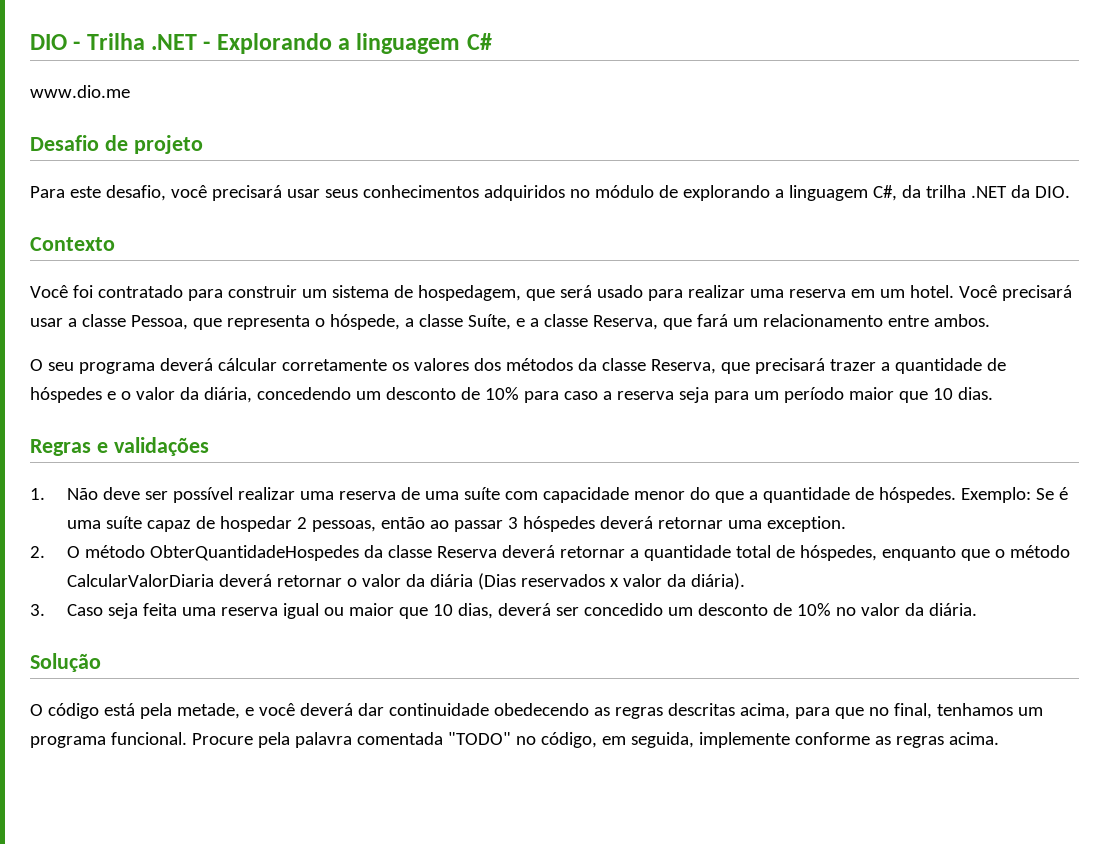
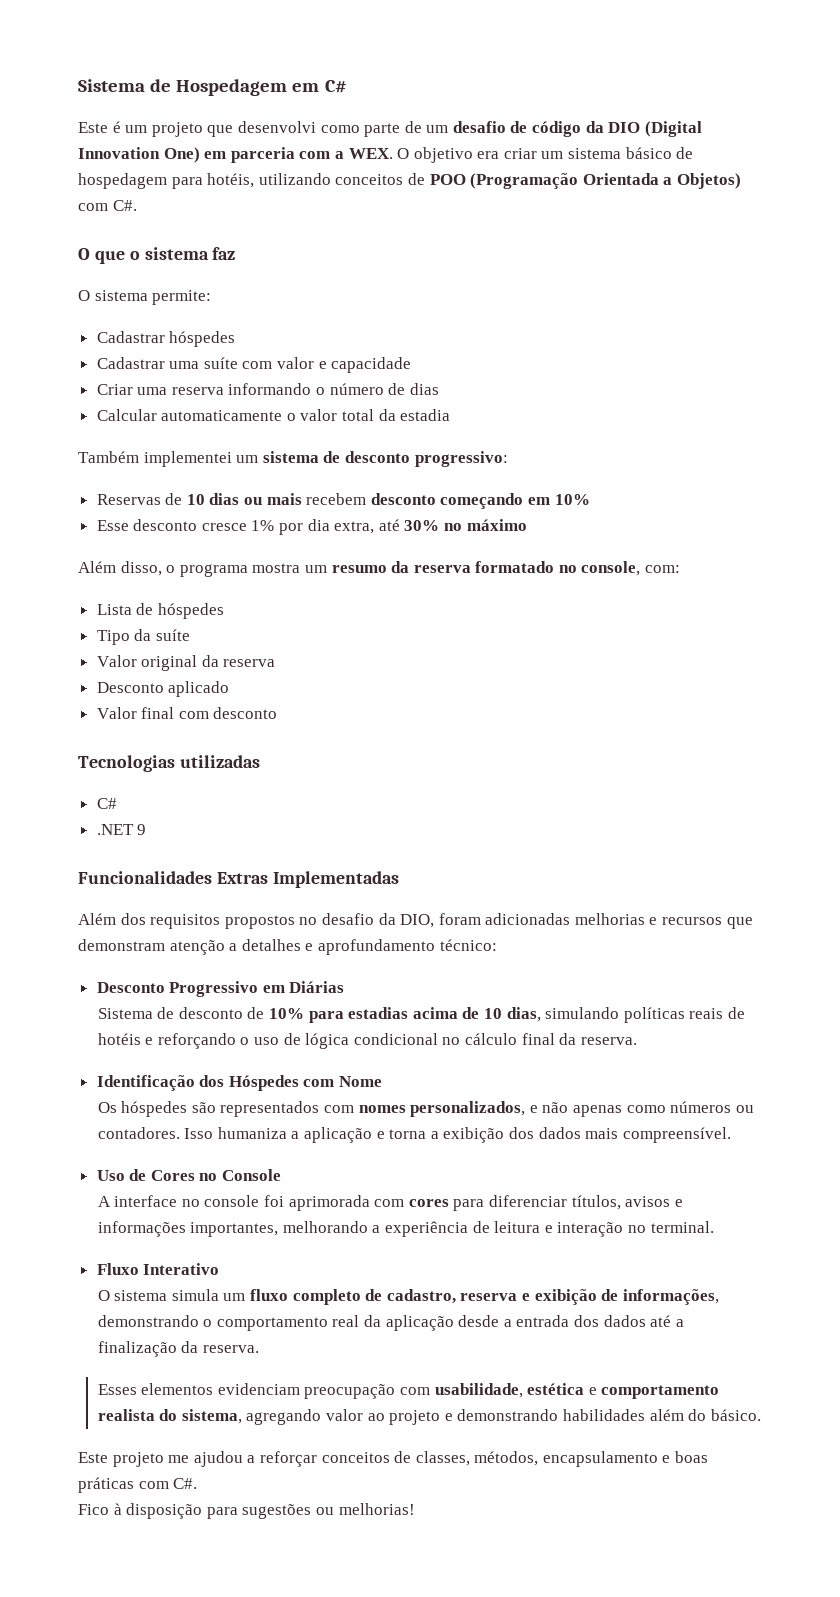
[30,33,492,54] [30,85,130,98] [30,135,203,154] [30,185,1070,201] [30,237,115,251] [30,285,1072,301] [30,314,990,330] [30,358,1006,374] [30,387,993,403] [30,437,209,456] [30,487,1068,503] [66,516,846,532] [30,545,1070,561] [66,573,745,590] [30,603,977,619] [30,653,101,672] [30,703,1043,719] [30,732,999,748] DIO - Trilha .NET - Explorando a linguagem C# // www.dio.me // Desafio de projeto // Para este desafio, você precisará usar seus conhecimentos adquiridos no módulo de explorando a linguagem C#, da trilha .NET da DIO. // Contexto // Você foi contratado para construir um sistema de hospedagem, que será usado para realizar uma reserva em um hotel. Você precisará usar a classe Pessoa, que representa o hóspede, a classe Suíte, e a classe Reserva, que fará um relacionamento entre ambos. // O seu programa deverá cálcular corretamente os valores dos métodos da classe Reserva, que precisará trazer a quantidade de hóspedes e o valor da diária, concedendo um desconto de 10% para caso a reserva seja para um período maior que 10 dias. // Regras e validações // 1. Não deve ser possível realizar uma reserva de uma suíte com capacidade menor do que a quantidade de hóspedes. Exemplo: Se é uma suíte capaz de hospedar 2 pessoas, então ao passar 3 hóspedes deverá retornar uma exception. // 2. O método ObterQuantidadeHospedes da classe Reserva deverá retornar a quantidade total de hóspedes, enquanto que o método CalcularValorDiaria deverá retornar o valor da diária (Dias reservados x valor da diária). // 3. Caso seja feita uma reserva igual ou maior que 10 dias, deverá ser concedido um desconto de 10% no valor da diária. // Solução // O código está pela metade, e você deverá dar continuidade obedecendo as regras descritas acima, para que no final, tenhamos um programa funcional. Procure pela palavra comentada "TODO" no código, em seguida, implemente conforme as regras acima. -> [78,79,347,96] [78,121,702,137] [78,147,694,163] [78,173,741,189] [78,200,137,211] [78,247,236,264] [78,290,212,305] [96,331,236,347] [96,357,412,373] [96,383,439,395] [96,409,451,421] [78,451,508,467] [96,493,590,509] [96,519,527,535] [78,561,681,577] [96,603,224,619] [96,629,190,645] [96,655,276,671] [96,681,230,697] [96,707,278,719] [78,755,260,772] [96,798,117,809] [96,824,147,835] [78,871,399,888] [78,913,753,929] [78,939,497,955] [96,981,345,997] [97,1007,745,1023] [97,1033,637,1049] [96,1075,383,1091] [97,1101,754,1117] [97,1127,731,1143] [96,1169,282,1181] [97,1195,683,1211] [97,1221,714,1237] [96,1263,220,1275] [97,1289,719,1305] [97,1315,684,1331] [97,1341,259,1357] [97,1383,720,1399] [97,1409,761,1425] [78,1451,709,1467] [78,1477,198,1493] [78,1503,415,1519] Sistema de Hospedagem em C# // Este é um projeto que desenvolvi como parte de um desafio de código da DIO (Digital Innovation One) em parceria com a WEX. O objetivo era criar um sistema básico de hospedagem para hotéis, utilizando conceitos de POO (Programação Orientada a Objetos) com C#. // O que o sistema faz // O sistema permite: // Cadastrar hóspedes // Cadastrar uma suíte com valor e capacidade // Criar uma reserva informando o número de dias // Calcular automaticamente o valor total da estadia // Também implementei um sistema de desconto progressivo: // Reservas de 10 dias ou mais recebem desconto começando em 10% // Esse desconto cresce 1% por dia extra, até 30% no máximo // Além disso, o programa mostra um resumo da reserva formatado no console, com: // Lista de hóspedes // Tipo da suíte // Valor original da reserva // Desconto aplicado // Valor final com desconto // Tecnologias utilizadas // C# // .NET 9 // Funcionalidades Extras Implementadas // Além dos requisitos propostos no desafio da DIO, foram adicionadas melhorias e recursos que demonstram atenção a detalhes e aprofundamento técnico: // Desconto Progressivo em Diárias // Sistema de desconto de 10% para estadias acima de 10 dias, simulando políticas reais de hotéis e reforçando o uso de lógica condicional no cálculo final da reserva. // Identificação dos Hóspedes com Nome // Os hóspedes são representados com nomes personalizados, e não apenas como números ou contadores. Isso humaniza a aplicação e torna a exibição dos dados mais compreensível. // Uso de Cores no Console // A interface no console foi aprimorada com cores para diferenciar títulos, avisos e informações importantes, melhorando a experiência de leitura e interação no terminal. // Fluxo Interativo // O sistema simula um fluxo completo de cadastro, reserva e exibição de informações, demonstrando o comportamento real da aplicação desde a entrada dos dados até a finalização da reserva. // Esses elementos evidenciam preocupação com usabilidade, estética e comportamento realista do sistema, agregando valor ao projeto e demonstrando habilidades além do básico. // Este projeto me ajudou a reforçar conceitos de classes, métodos, encapsulamento e boas práticas com C#. // Fico à disposição para sugestões ou melhorias!

